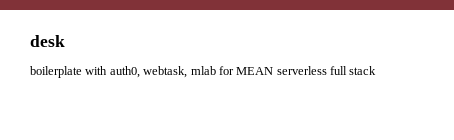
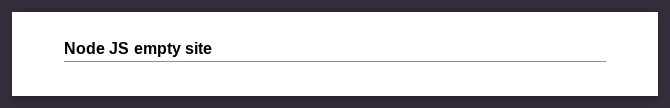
[30,35,65,47] [30,66,377,78] desk // boilerplate with auth0, webtask, mlab for MEAN serverless full stack -> [64,42,212,57] Node JS empty site

